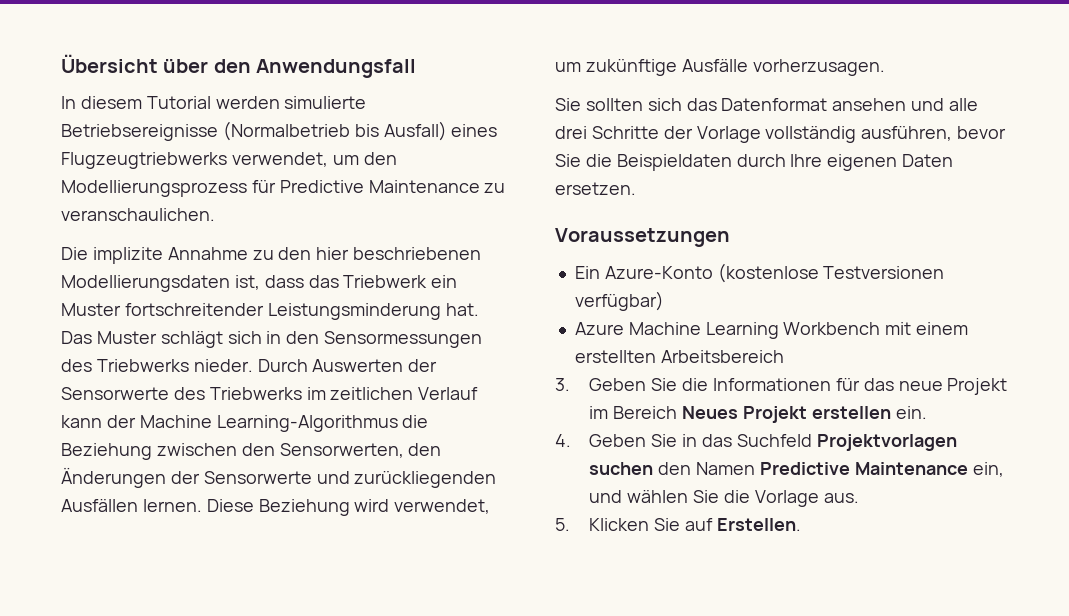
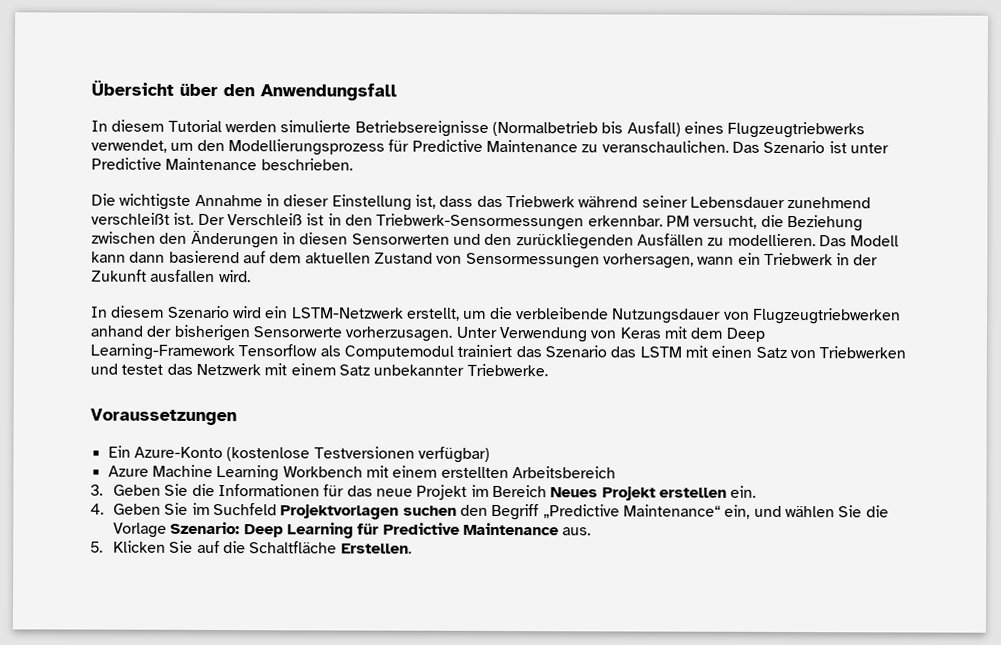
[61,247,482,264] [61,275,458,292] [61,303,479,320] [61,331,483,348] [61,359,438,372] [61,387,479,400] [61,415,429,432] [61,443,442,460] [61,467,497,488] [61,499,491,516] [555,59,885,76] [555,98,979,111] [555,126,1007,143] [555,154,954,171] [555,182,636,195] // Die implizite Annahme zu den hier beschriebenen Modellierungsdaten ist, dass das Triebwerk ein Muster fortschreitender Leistungsminderung hat. Das Muster schlägt sich in den Sensormessungen des Triebwerks nieder. Durch Auswerten der Sensorwerte des Triebwerks im zeitlichen Verlauf kann der Machine Learning-Algorithmus die Beziehung zwischen den Sensorwerten, den Änderungen der Sensorwerte und zurückliegenden Ausfällen lernen. Diese Beziehung wird verwendet, um zukünftige Ausfälle vorherzusagen. // Sie sollten sich das Datenformat ansehen und alle drei Schritte der Vorlage vollständig ausführen, bevor Sie die Beispieldaten durch Ihre eigenen Daten ersetzen. -> [731,140,889,154] [91,157,353,171] [91,193,872,211] [91,212,863,232] [91,230,900,250] [91,250,879,269] [91,269,251,283] [91,305,901,325] [90,324,765,343] [90,343,907,361] [90,363,548,377] Das Szenario ist unter Predictive Maintenance beschrieben. // Die wichtigste Annahme in dieser Einstellung ist, dass das Triebwerk während seiner Lebensdauer zunehmend verschleißt ist. Der Verschleiß ist in den Triebwerk-Sensormessungen erkennbar. PM versucht, die Beziehung zwischen den Änderungen in diesen Sensorwerten und den zurückliegenden Ausfällen zu modellieren. Das Modell kann dann basierend auf dem aktuellen Zustand von Sensormessungen vorhersagen, wann ein Triebwerk in der Zukunft ausfallen wird. // In diesem Szenario wird ein LSTM-Netzwerk erstellt, um die verbleibende Nutzungsdauer von Flugzeugtriebwerken anhand der bisherigen Sensorwerte vorherzusagen. Unter Verwendung von Keras mit dem Deep Learning-Framework Tensorflow als Computemodul trainiert das Szenario das LSTM mit einen Satz von Triebwerken und testet das Netzwerk mit einem Satz unbekannter Triebwerke.
[682,434,732,447] in das -> [191,502,210,515] im
[696,462,968,475] Namen Predictive Maintenance -> [491,503,722,521] Begriff „Predictive Maintenance“
(819, 498) none -> [170,521,560,539] Szenario: Deep Learning für Predictive Maintenance
(714, 524) none -> [223,541,338,554] die Schaltfläche

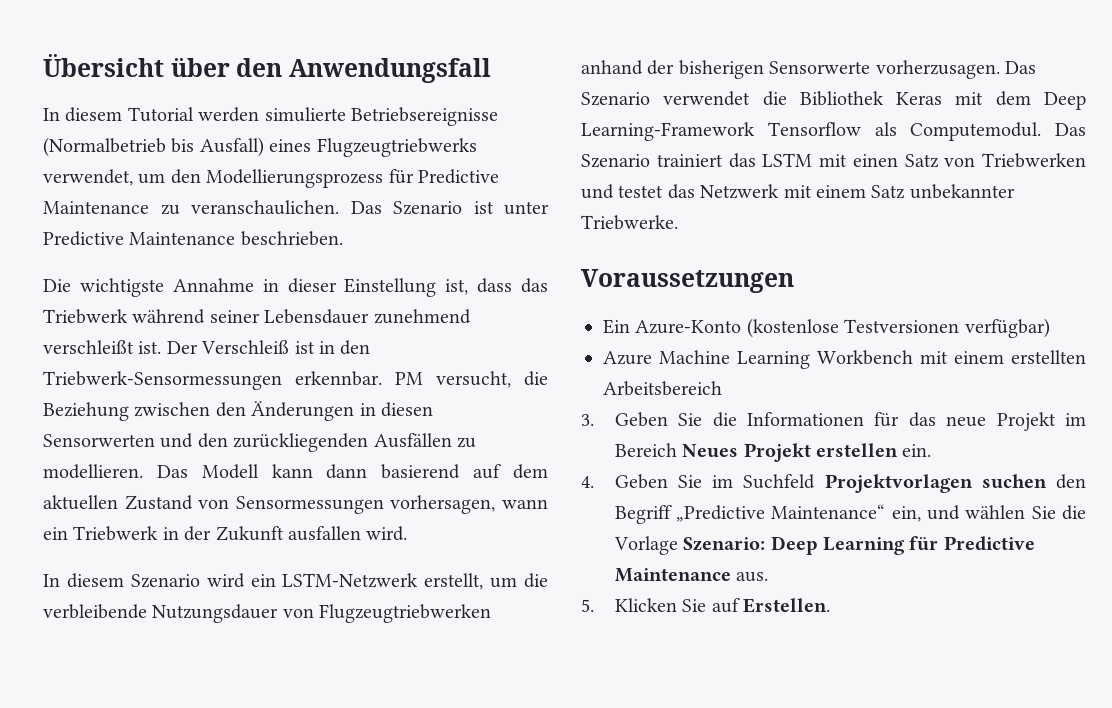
[455,326,617,343] Unter Verwendung von -> [1005,61,1036,74] [581,91,884,106] Das Szenario verwendet die Bibliothek
[343,344,607,360] Computemodul trainiert das Szenario -> [910,122,1086,141] [581,154,723,168] Computemodul. Das Szenario trainiert
[223,541,338,554] die Schaltfläche -> (740, 605) none

